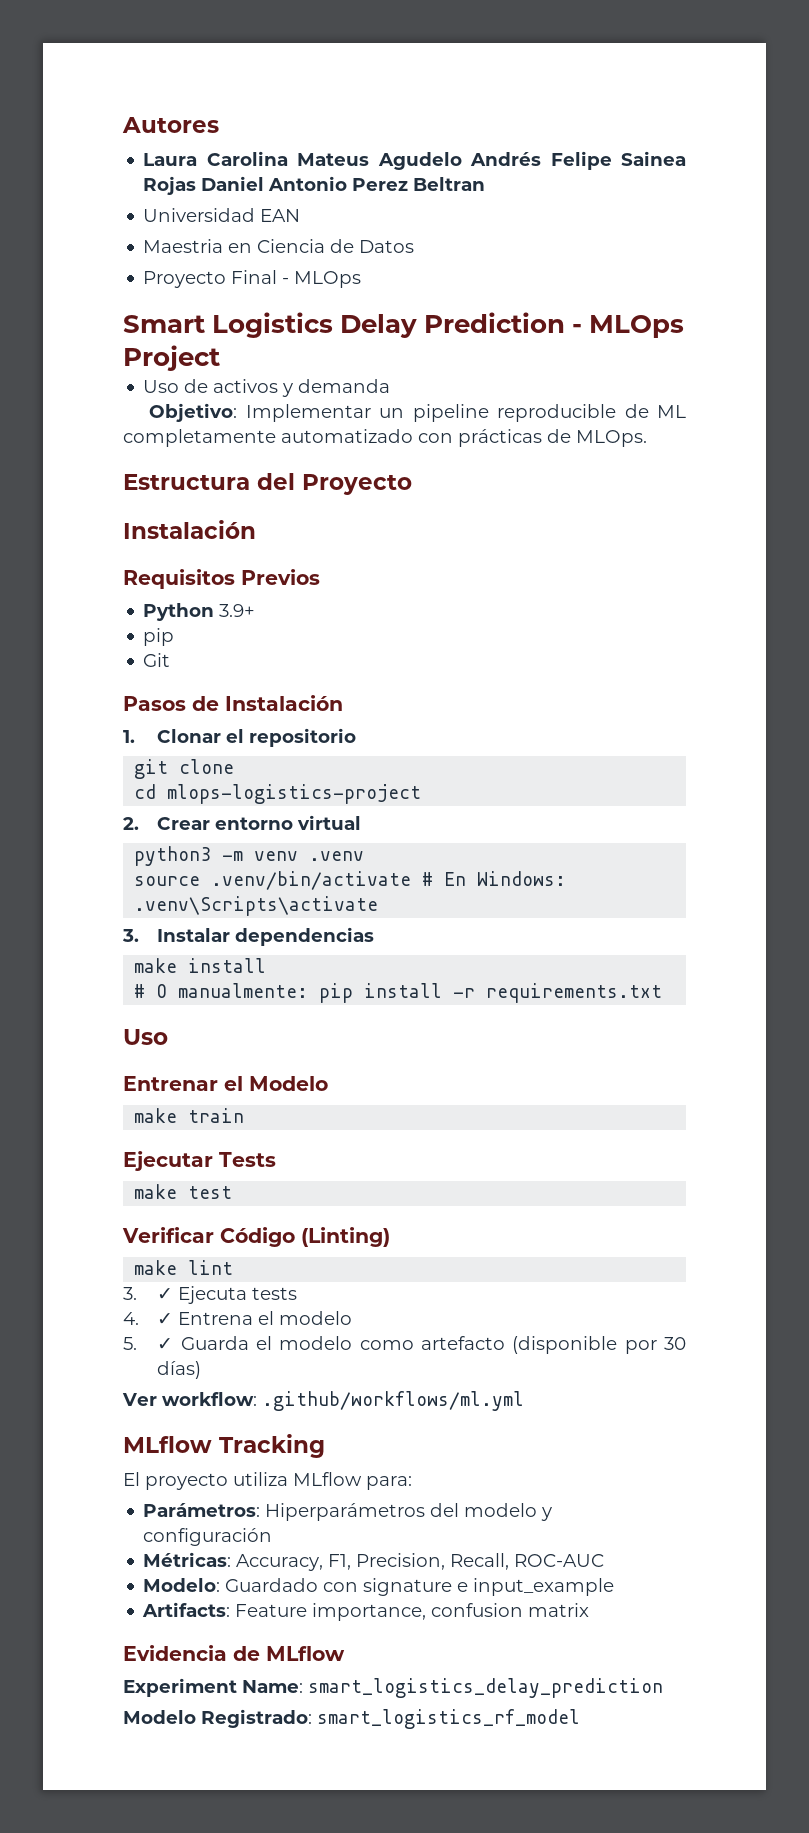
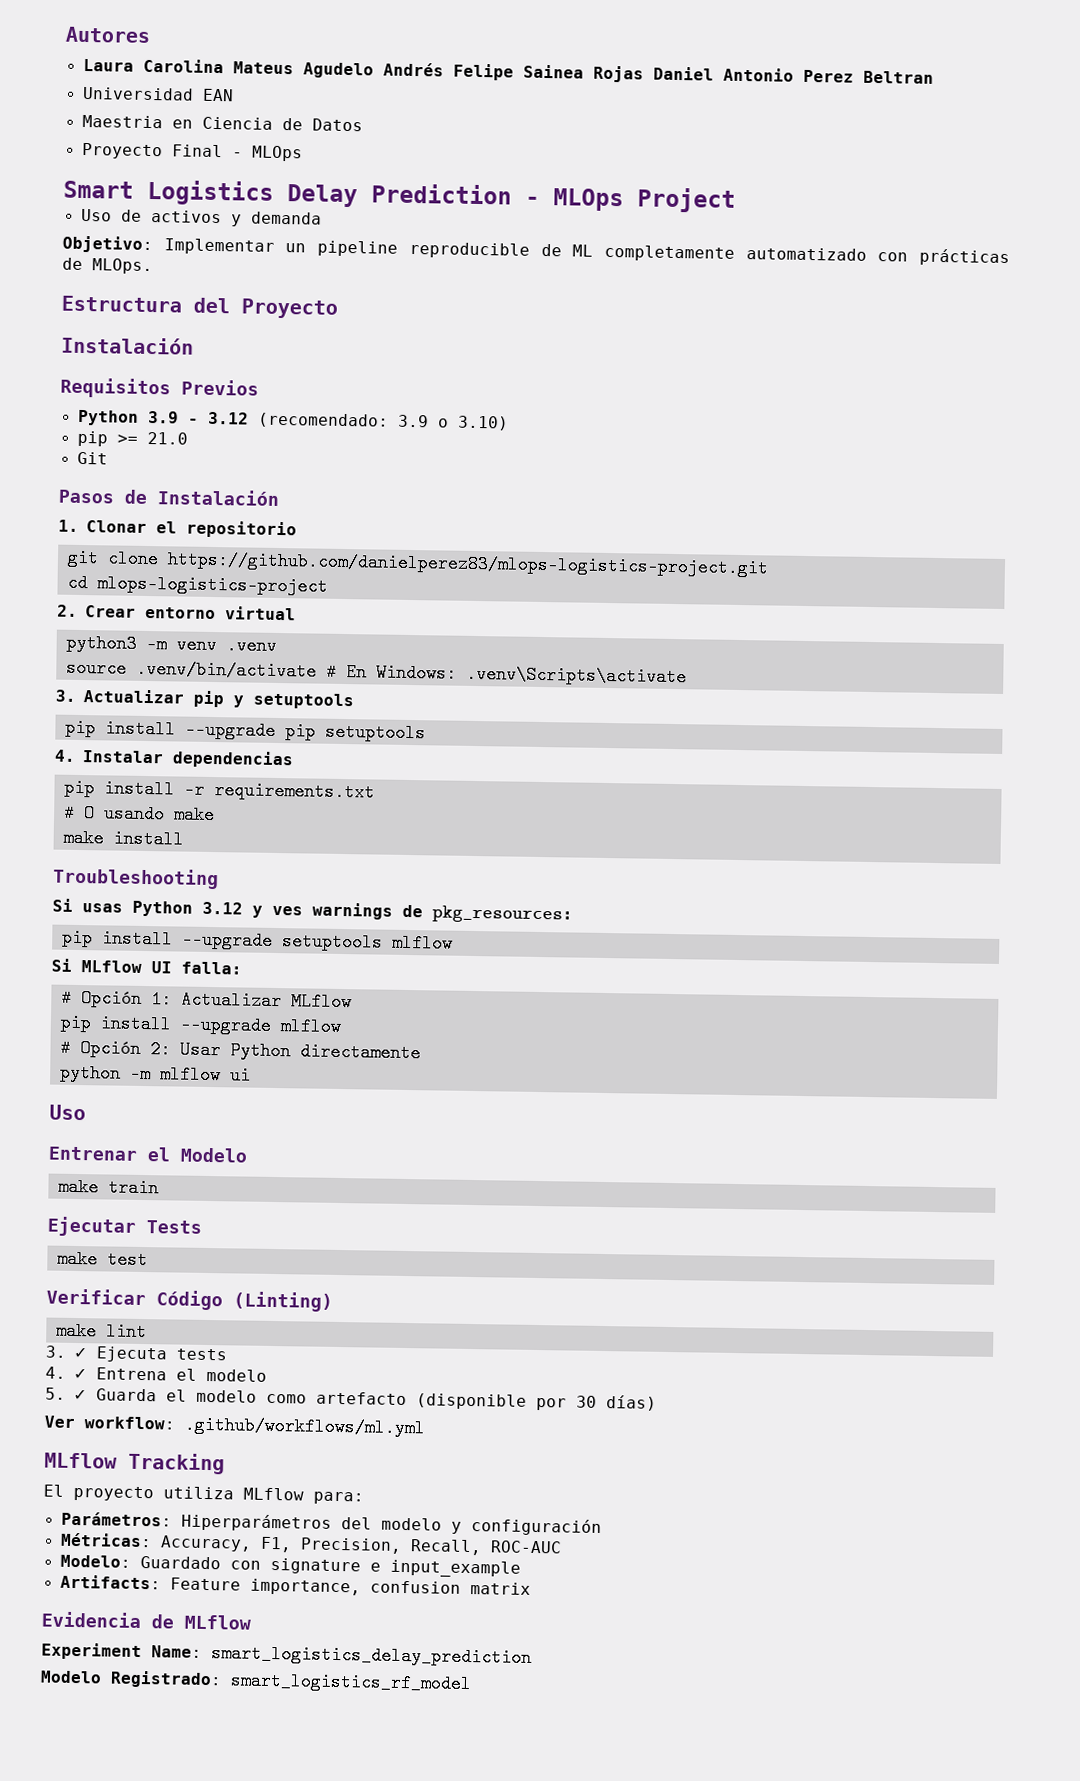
[219,604,256,617] [143,628,175,646] 3.9+ // pip -> [147,410,509,431] [76,430,188,447] 3.9 - 3.12 (recomendado: 3.9 o 3.10) // pip >= 21.0
(235, 766) none -> [166,550,769,578] https://github.com/danielperez83/mlops-logistics-project.git
[157,927,375,946] [134,958,267,973] [134,983,663,1003] Instalar dependencias // make install // # O manualmente: pip install -r requirements.txt -> [83,689,354,710] [64,718,426,743] [54,749,294,769] [63,778,375,802] [62,803,215,825] [62,828,184,849] [53,867,219,890] [52,898,573,924] [61,928,453,953] [51,958,242,975] [60,988,352,1012] [59,1013,342,1036] [59,1038,421,1063] [59,1063,251,1085] Actualizar pip y setuptools // pip install --upgrade pip setuptools // 4. Instalar dependencias // pip install -r requirements.txt // # O usando make // make install // Troubleshooting // Si usas Python 3.12 y ves warnings de pkg_resources: // pip install --upgrade setuptools mlflow // Si MLflow UI falla: // # Opción 1: Actualizar MLflow // pip install --upgrade mlflow // # Opción 2: Usar Python directamente // python -m mlflow ui

